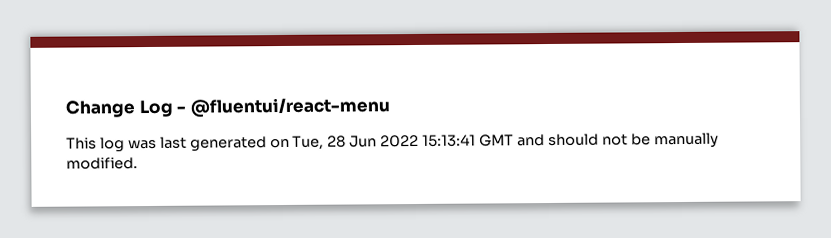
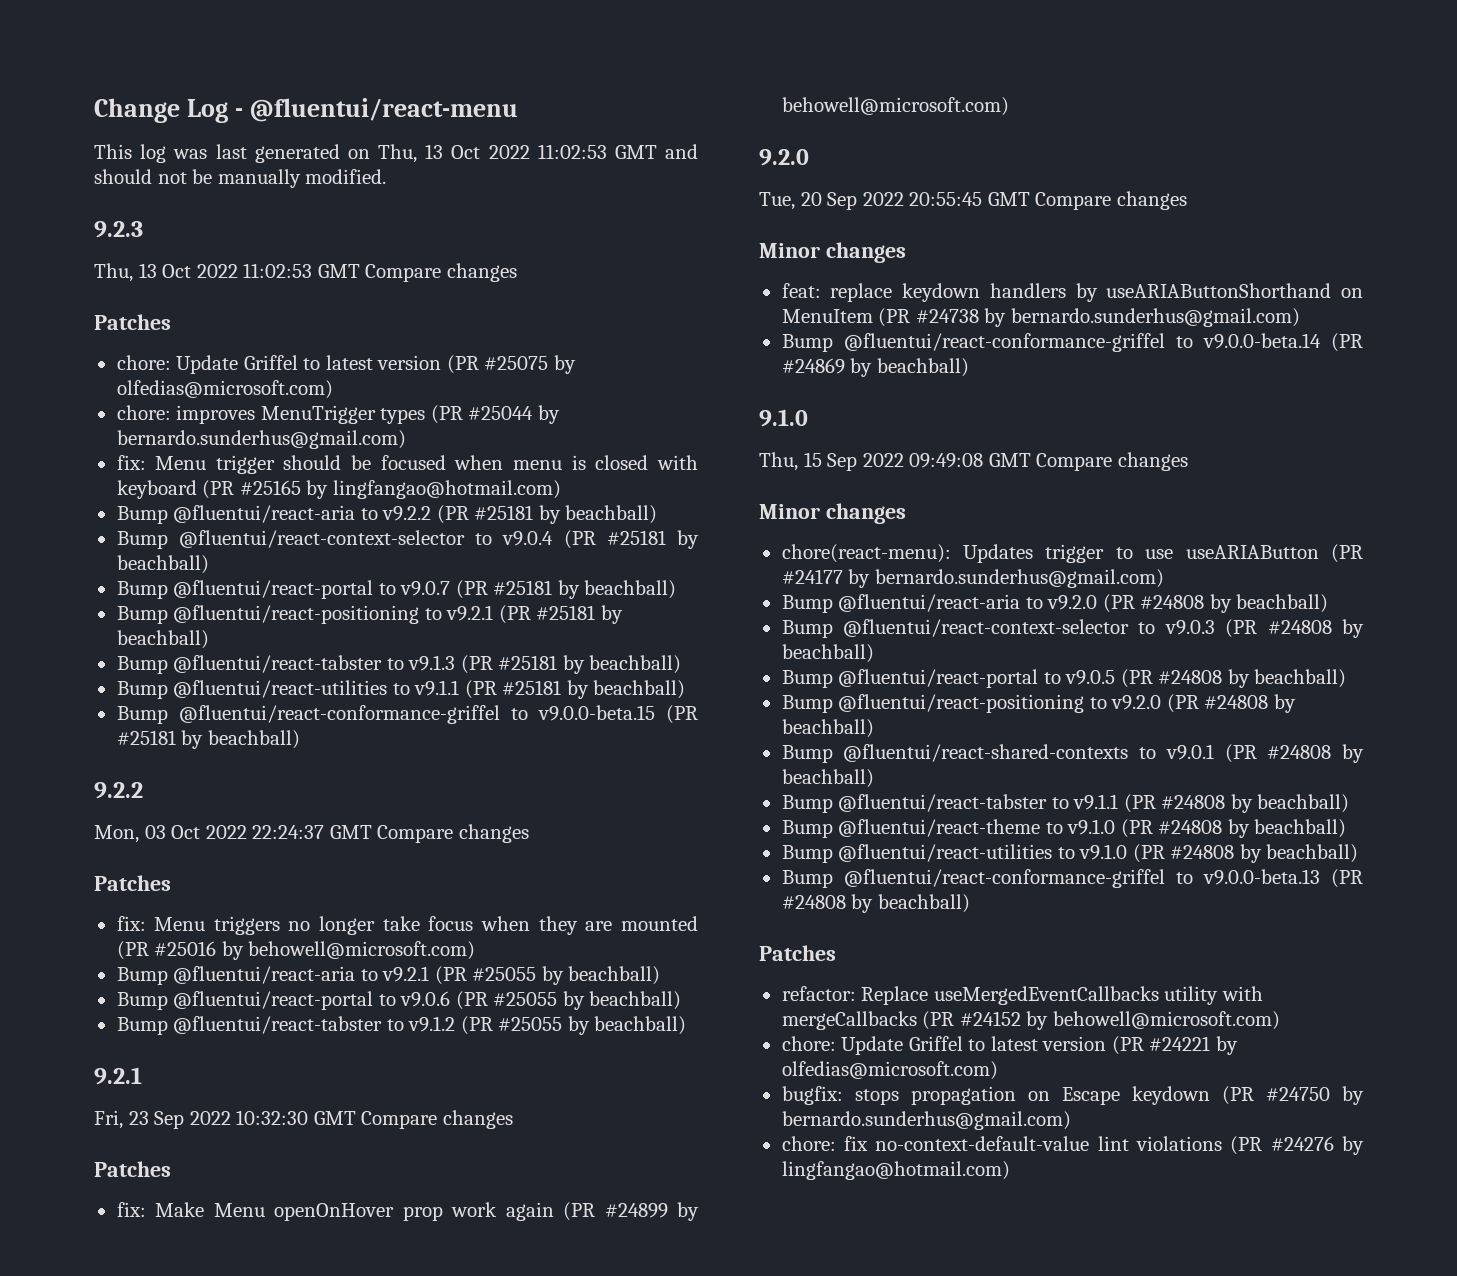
[292,134,477,150] Tue, 28 Jun 2022 15:13:41 -> [378,144,607,163] Thu, 13 Oct 2022 11:02:53
(138, 163) none -> [94,221,143,238] [94,263,517,282] [94,314,171,330] [116,355,576,374] [116,380,333,399] [116,405,560,424] [116,430,406,449] [116,455,698,474] [116,480,561,499] [116,505,658,524] [116,530,699,549] [116,555,209,574] [116,580,677,599] [116,605,623,624] [116,630,209,649] [116,655,682,674] [116,680,686,699] [116,705,699,724] [116,730,300,749] [94,782,143,799] [94,824,529,843] [94,875,171,891] [116,916,698,935] [116,941,476,960] [116,966,661,985] [116,991,682,1010] [116,1016,687,1035] [94,1067,142,1085] [94,1110,513,1129] [94,1161,171,1177] [116,1202,700,1221] [781,97,1009,116] [759,149,809,166] [759,191,1187,210] [759,242,906,263] [781,283,1363,302] [781,308,1300,327] [781,333,1363,352] [781,358,969,377] [759,409,808,427] [759,452,1188,471] [759,503,906,524] [781,544,1363,563] [781,569,1164,588] [781,594,1329,613] [781,619,1364,638] [781,644,874,663] [781,669,1347,688] [781,694,1296,713] [781,719,874,738] [781,744,1364,763] [781,769,874,788] [781,794,1350,813] [781,819,1347,838] [781,844,1359,863] [781,869,1363,888] [781,894,970,913] [759,945,836,961] [781,986,1263,1005] [781,1011,1280,1030] [781,1036,1238,1055] [781,1061,998,1080] [781,1086,1364,1105] [781,1111,1071,1130] [781,1136,1364,1155] [781,1161,1010,1180] // 9.2.3 // Thu, 13 Oct 2022 11:02:53 GMT Compare changes // Patches // chore: Update Griffel to latest version (PR #25075 by olfedias@microsoft.com) // chore: improves MenuTrigger types (PR #25044 by bernardo.sunderhus@gmail.com) // fix: Menu trigger should be focused when menu is closed with keyboard (PR #25165 by lingfangao@hotmail.com) // Bump @fluentui/react-aria to v9.2.2 (PR #25181 by beachball) // Bump @fluentui/react-context-selector to v9.0.4 (PR #25181 by beachball) // Bump @fluentui/react-portal to v9.0.7 (PR #25181 by beachball) // Bump @fluentui/react-positioning to v9.2.1 (PR #25181 by beachball) // Bump @fluentui/react-tabster to v9.1.3 (PR #25181 by beachball) // Bump @fluentui/react-utilities to v9.1.1 (PR #25181 by beachball) // Bump @fluentui/react-conformance-griffel to v9.0.0-beta.15 (PR #25181 by beachball) // 9.2.2 // Mon, 03 Oct 2022 22:24:37 GMT Compare changes // Patches // fix: Menu triggers no longer take focus when they are mounted (PR #25016 by behowell@microsoft.com) // Bump @fluentui/react-aria to v9.2.1 (PR #25055 by beachball) // Bump @fluentui/react-portal to v9.0.6 (PR #25055 by beachball) // Bump @fluentui/react-tabster to v9.1.2 (PR #25055 by beachball) // 9.2.1 // Fri, 23 Sep 2022 10:32:30 GMT Compare changes // Patches // fix: Make Menu openOnHover prop work again (PR #24899 by behowell@microsoft.com) // 9.2.0 // Tue, 20 Sep 2022 20:55:45 GMT Compare changes // Minor changes // feat: replace keydown handlers by useARIAButtonShorthand on MenuItem (PR #24738 by bernardo.sunderhus@gmail.com) // Bump @fluentui/react-conformance-griffel to v9.0.0-beta.14 (PR #24869 by beachball) // 9.1.0 // Thu, 15 Sep 2022 09:49:08 GMT Compare changes // Minor changes // chore(react-menu): Updates trigger to use useARIAButton (PR #24177 by bernardo.sunderhus@gmail.com) // Bump @fluentui/react-aria to v9.2.0 (PR #24808 by beachball) // Bump @fluentui/react-context-selector to v9.0.3 (PR #24808 by beachball) // Bump @fluentui/react-portal to v9.0.5 (PR #24808 by beachball) // Bump @fluentui/react-positioning to v9.2.0 (PR #24808 by beachball) // Bump @fluentui/react-shared-contexts to v9.0.1 (PR #24808 by beachball) // Bump @fluentui/react-tabster to v9.1.1 (PR #24808 by beachball) // Bump @fluentui/react-theme to v9.1.0 (PR #24808 by beachball) // Bump @fluentui/react-utilities to v9.1.0 (PR #24808 by beachball) // Bump @fluentui/react-conformance-griffel to v9.0.0-beta.13 (PR #24808 by beachball) // Patches // refactor: Replace useMergedEventCallbacks utility with mergeCallbacks (PR #24152 by behowell@microsoft.com) // chore: Update Griffel to latest version (PR #24221 by olfedias@microsoft.com) // bugfix: stops propagation on Escape keydown (PR #24750 by bernardo.sunderhus@gmail.com) // chore: fix no-context-default-value lint violations (PR #24276 by lingfangao@hotmail.com)

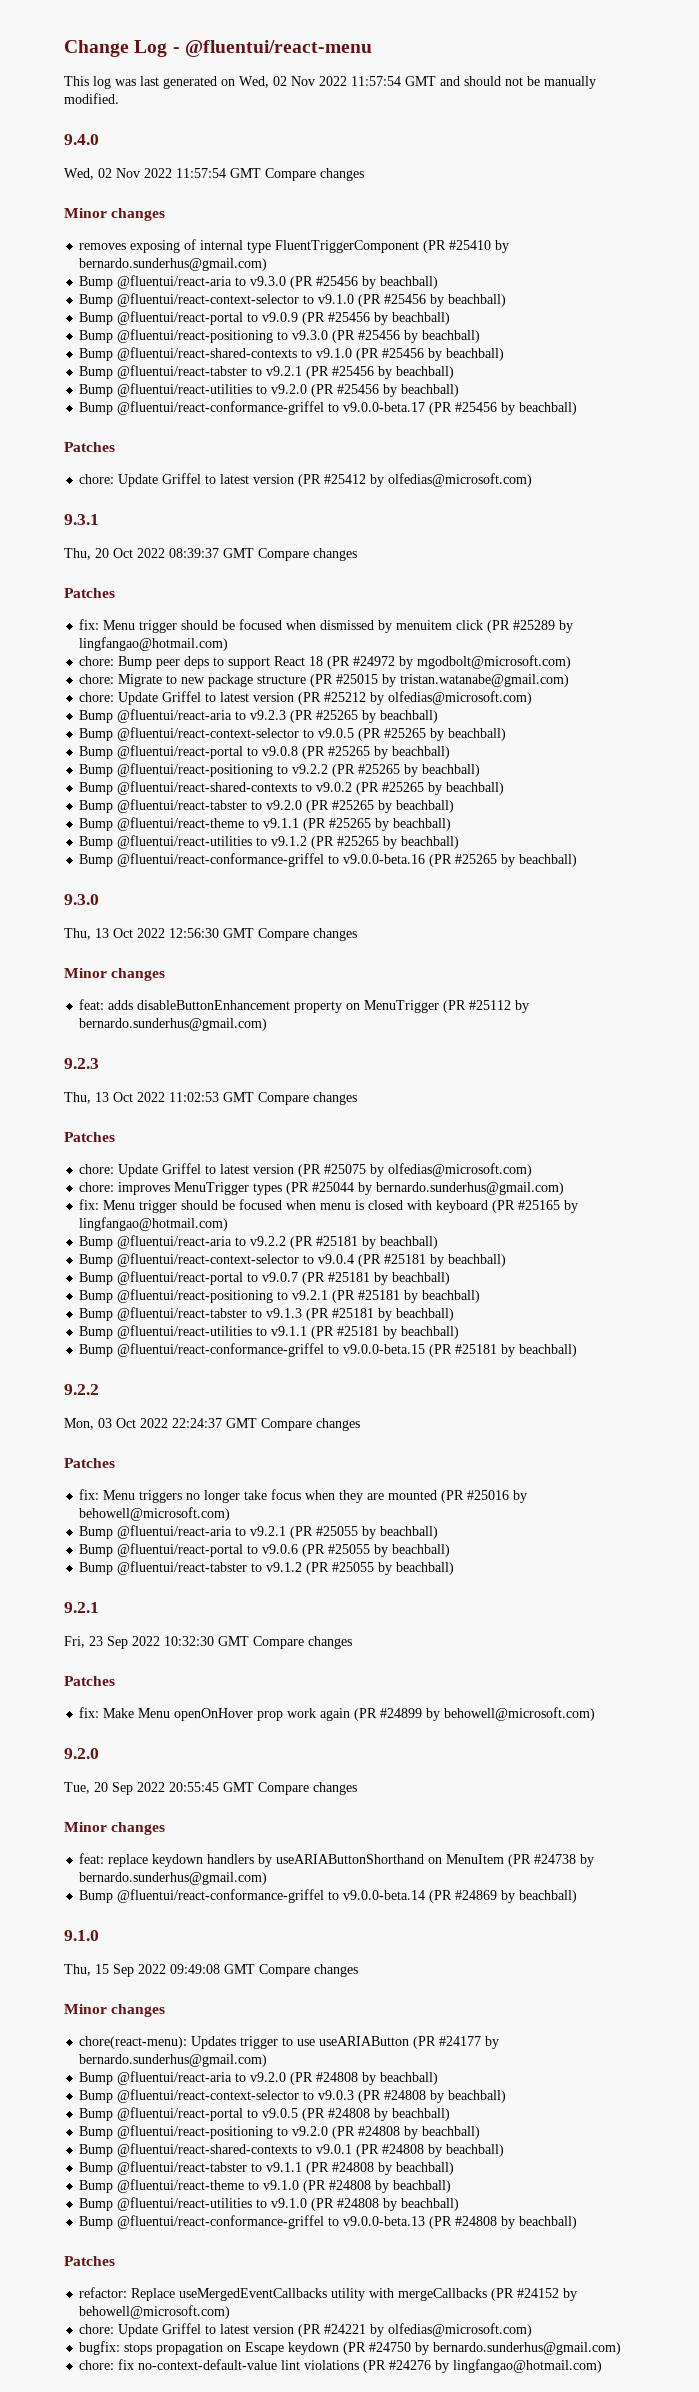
[378,144,607,163] Thu, 13 Oct 2022 11:02:53 -> [239,76,401,88] Wed, 02 Nov 2022 11:57:54
(387, 176) none -> [64,134,99,145] [64,168,364,181] [64,208,166,221] [79,239,510,253] [79,258,268,271] [79,275,439,289] [79,293,507,307] [79,311,451,325] [79,329,481,343] [79,347,505,361] [79,365,455,379] [79,383,460,397] [79,401,578,415] [64,442,115,452] [79,473,533,487] [64,514,99,525] [64,548,357,561] [64,588,115,598] [79,619,574,633] [79,637,229,651] [79,655,572,669] [79,674,570,687] [79,691,533,705] [79,709,439,723] [79,727,507,741] [79,745,451,759] [79,763,481,777] [79,781,505,795] [79,799,455,813] [79,817,452,831] [79,835,460,849] [79,853,578,867] [64,894,99,905] [64,928,357,941] [64,968,166,981] [79,999,530,1013] [79,1018,268,1031] // 9.4.0 // Wed, 02 Nov 2022 11:57:54 GMT Compare changes // Minor changes // removes exposing of internal type FluentTriggerComponent (PR #25410 by bernardo.sunderhus@gmail.com) // Bump @fluentui/react-aria to v9.3.0 (PR #25456 by beachball) // Bump @fluentui/react-context-selector to v9.1.0 (PR #25456 by beachball) // Bump @fluentui/react-portal to v9.0.9 (PR #25456 by beachball) // Bump @fluentui/react-positioning to v9.3.0 (PR #25456 by beachball) // Bump @fluentui/react-shared-contexts to v9.1.0 (PR #25456 by beachball) // Bump @fluentui/react-tabster to v9.2.1 (PR #25456 by beachball) // Bump @fluentui/react-utilities to v9.2.0 (PR #25456 by beachball) // Bump @fluentui/react-conformance-griffel to v9.0.0-beta.17 (PR #25456 by beachball) // Patches // chore: Update Griffel to latest version (PR #25412 by olfedias@microsoft.com) // 9.3.1 // Thu, 20 Oct 2022 08:39:37 GMT Compare changes // Patches // fix: Menu trigger should be focused when dismissed by menuitem click (PR #25289 by lingfangao@hotmail.com) // chore: Bump peer deps to support React 18 (PR #24972 by mgodbolt@microsoft.com) // chore: Migrate to new package structure (PR #25015 by tristan.watanabe@gmail.com) // chore: Update Griffel to latest version (PR #25212 by olfedias@microsoft.com) // Bump @fluentui/react-aria to v9.2.3 (PR #25265 by beachball) // Bump @fluentui/react-context-selector to v9.0.5 (PR #25265 by beachball) // Bump @fluentui/react-portal to v9.0.8 (PR #25265 by beachball) // Bump @fluentui/react-positioning to v9.2.2 (PR #25265 by beachball) // Bump @fluentui/react-shared-contexts to v9.0.2 (PR #25265 by beachball) // Bump @fluentui/react-tabster to v9.2.0 (PR #25265 by beachball) // Bump @fluentui/react-theme to v9.1.1 (PR #25265 by beachball) // Bump @fluentui/react-utilities to v9.1.2 (PR #25265 by beachball) // Bump @fluentui/react-conformance-griffel to v9.0.0-beta.16 (PR #25265 by beachball) // 9.3.0 // Thu, 13 Oct 2022 12:56:30 GMT Compare changes // Minor changes // feat: adds disableButtonEnhancement property on MenuTrigger (PR #25112 by bernardo.sunderhus@gmail.com)

